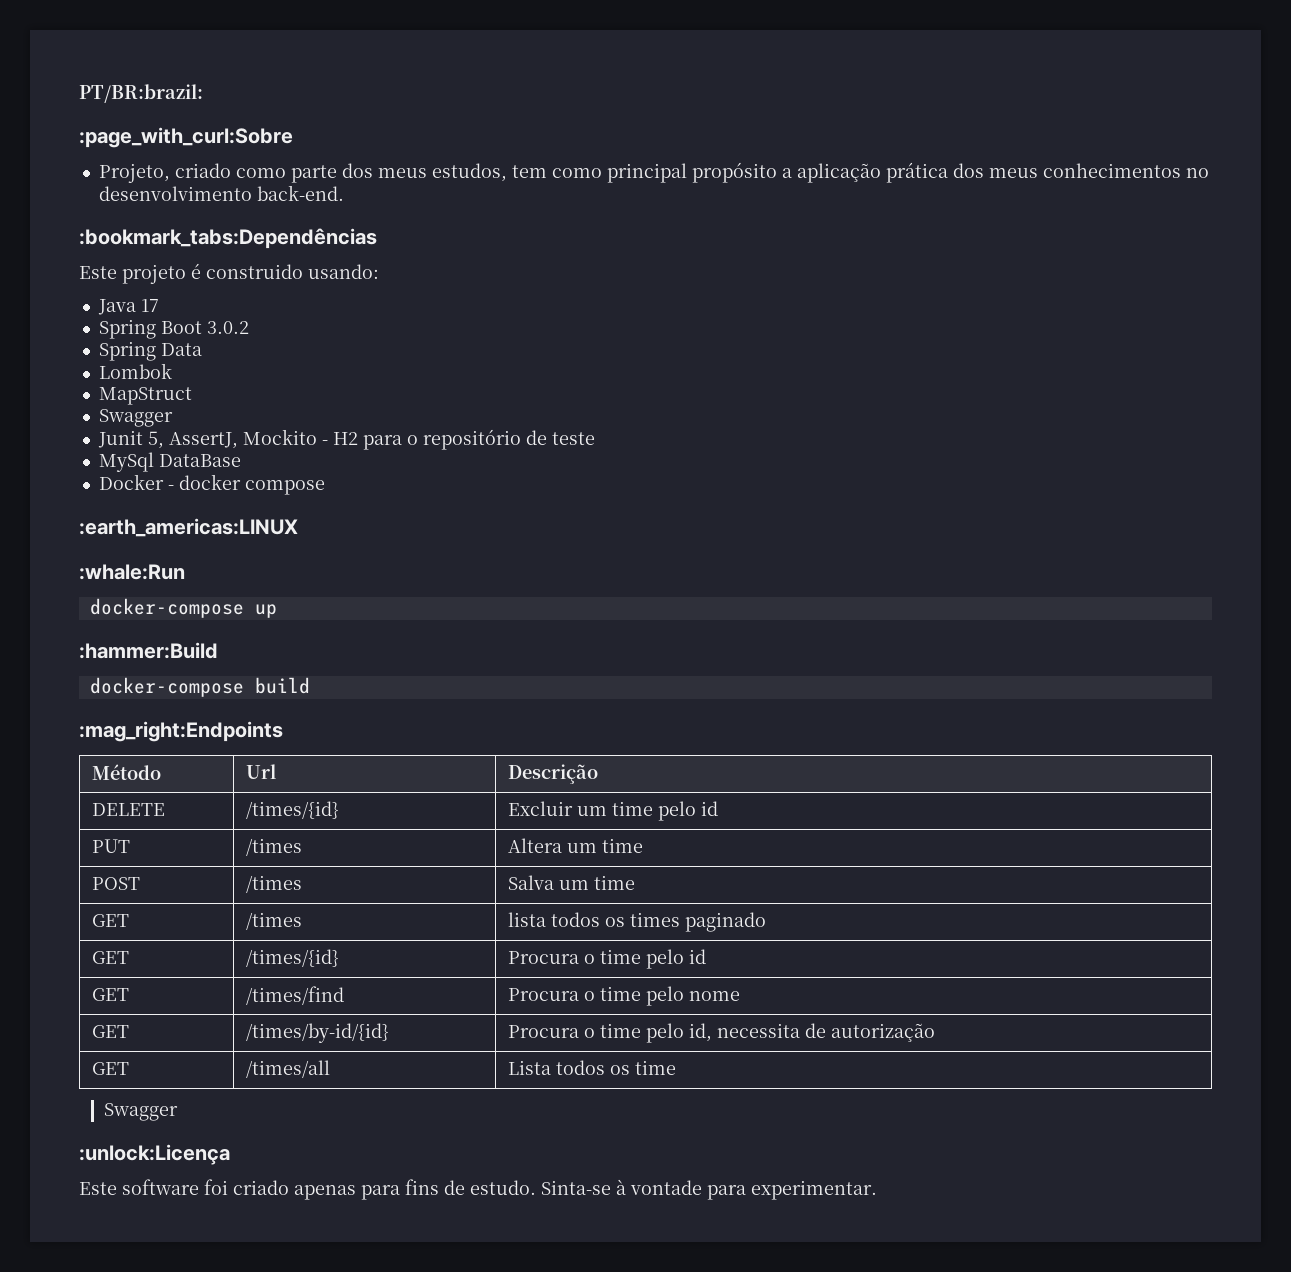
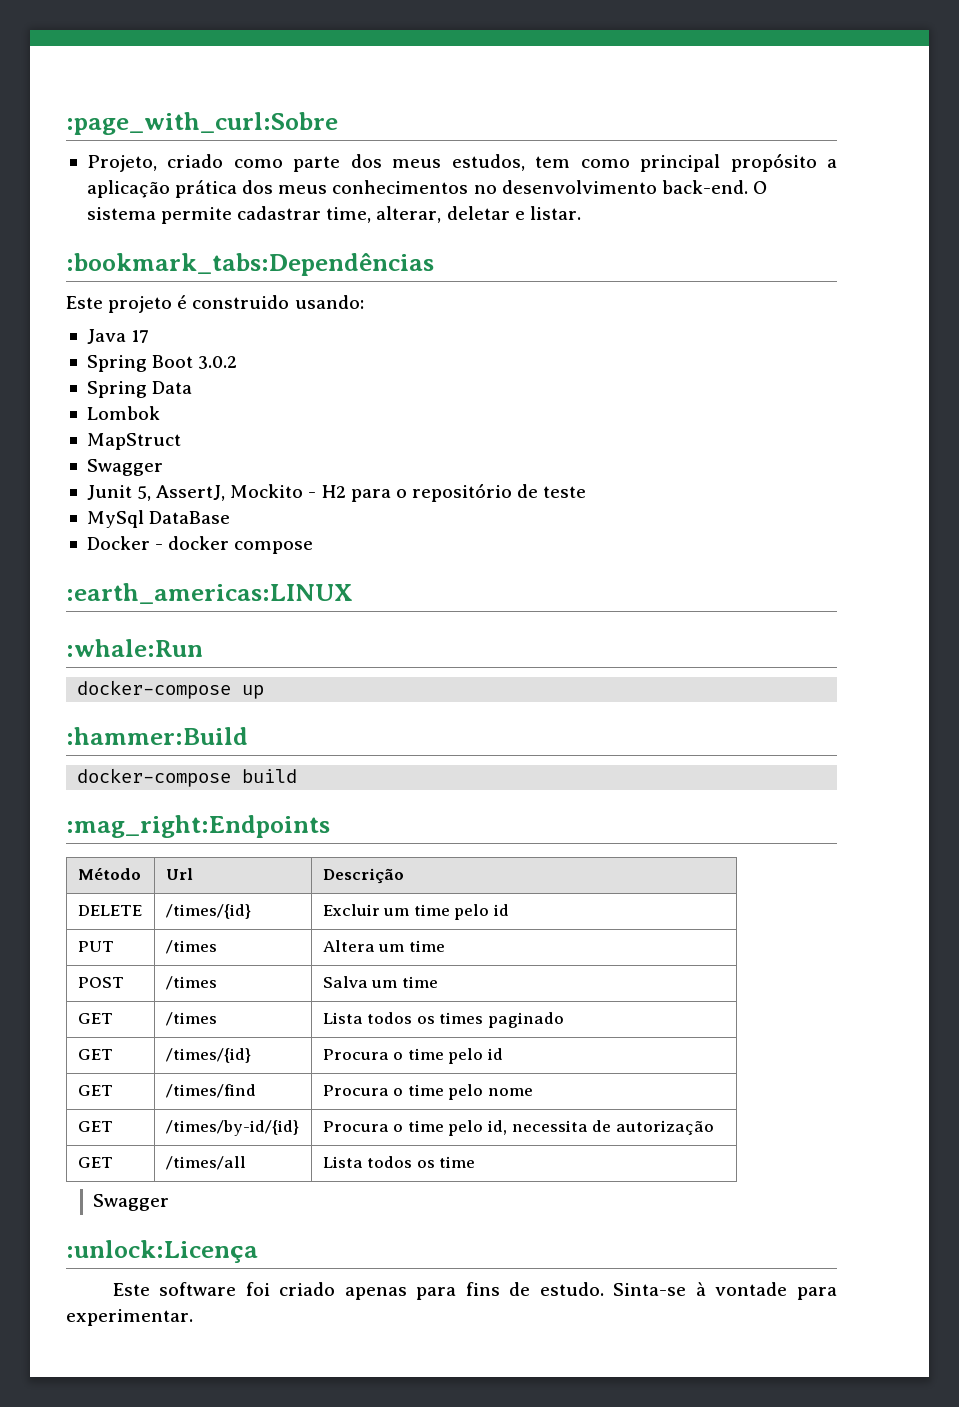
[79,84,203,103] PT/BR:brazil: // -> (66, 123) none
(344, 193) none -> [752,181,767,194] [86,206,581,224] O sistema permite cadastrar time, alterar, deletar e listar.
[507,912,546,927] lista -> [322,1012,363,1024] Lista

